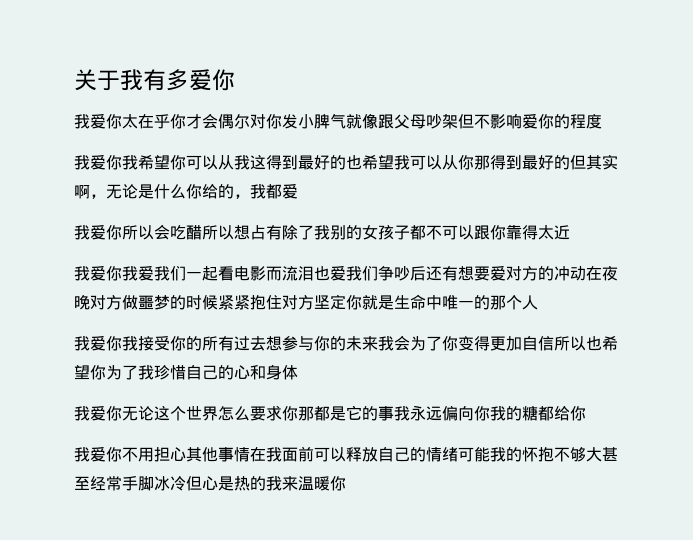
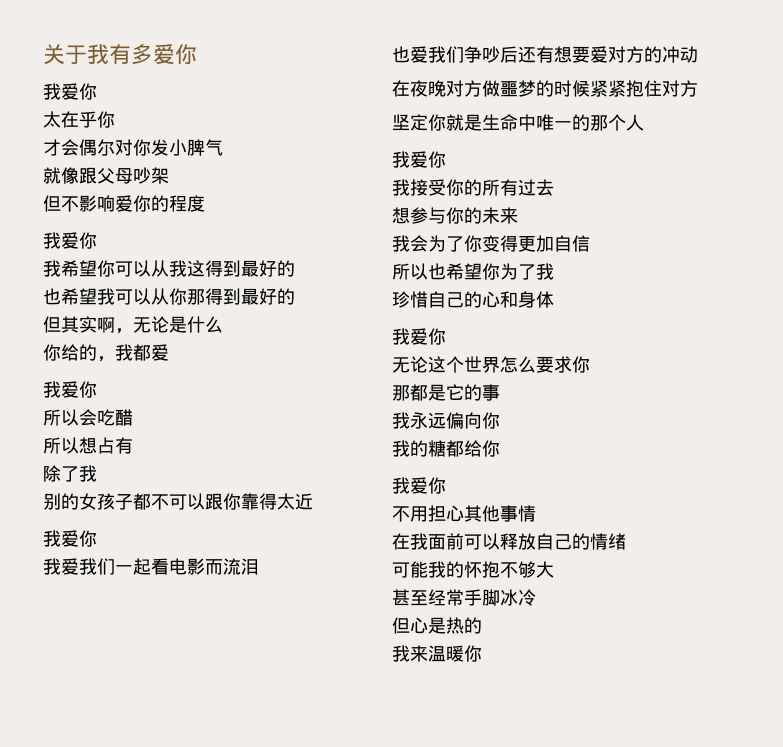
(122, 121) none -> (97, 91) //
(186, 121) none -> (115, 119) //
(346, 121) none -> (223, 147) //
(458, 121) none -> (169, 175) //
(122, 162) none -> (97, 240) //
(346, 162) none -> (295, 268) //
(570, 162) none -> (295, 296) //
(186, 191) none -> (223, 324) //
(122, 232) none -> (97, 389) //
(202, 232) none -> (133, 417) //
(282, 232) none -> (133, 445) //
(330, 232) none -> (97, 473) //
(122, 273) none -> (97, 538) //
(314, 273) none -> (259, 566) //
(586, 273) none -> (698, 54) //
(314, 302) none -> (698, 88) //
(122, 343) none -> (446, 159) //
(266, 343) none -> (554, 187) //
(378, 343) none -> (518, 215) //
(554, 343) none -> (590, 243) //
(154, 372) none -> (554, 271) //
(122, 413) none -> (446, 336) //
(298, 413) none -> (590, 364) //
(394, 413) none -> (500, 392) //
(490, 413) none -> (500, 420) //
(122, 454) none -> (446, 485) //
(250, 454) none -> (536, 513) //
(458, 454) none -> (626, 541) //
(602, 454) none -> (554, 569) //
(186, 483) none -> (536, 597) //
(266, 483) none -> (482, 625) //

